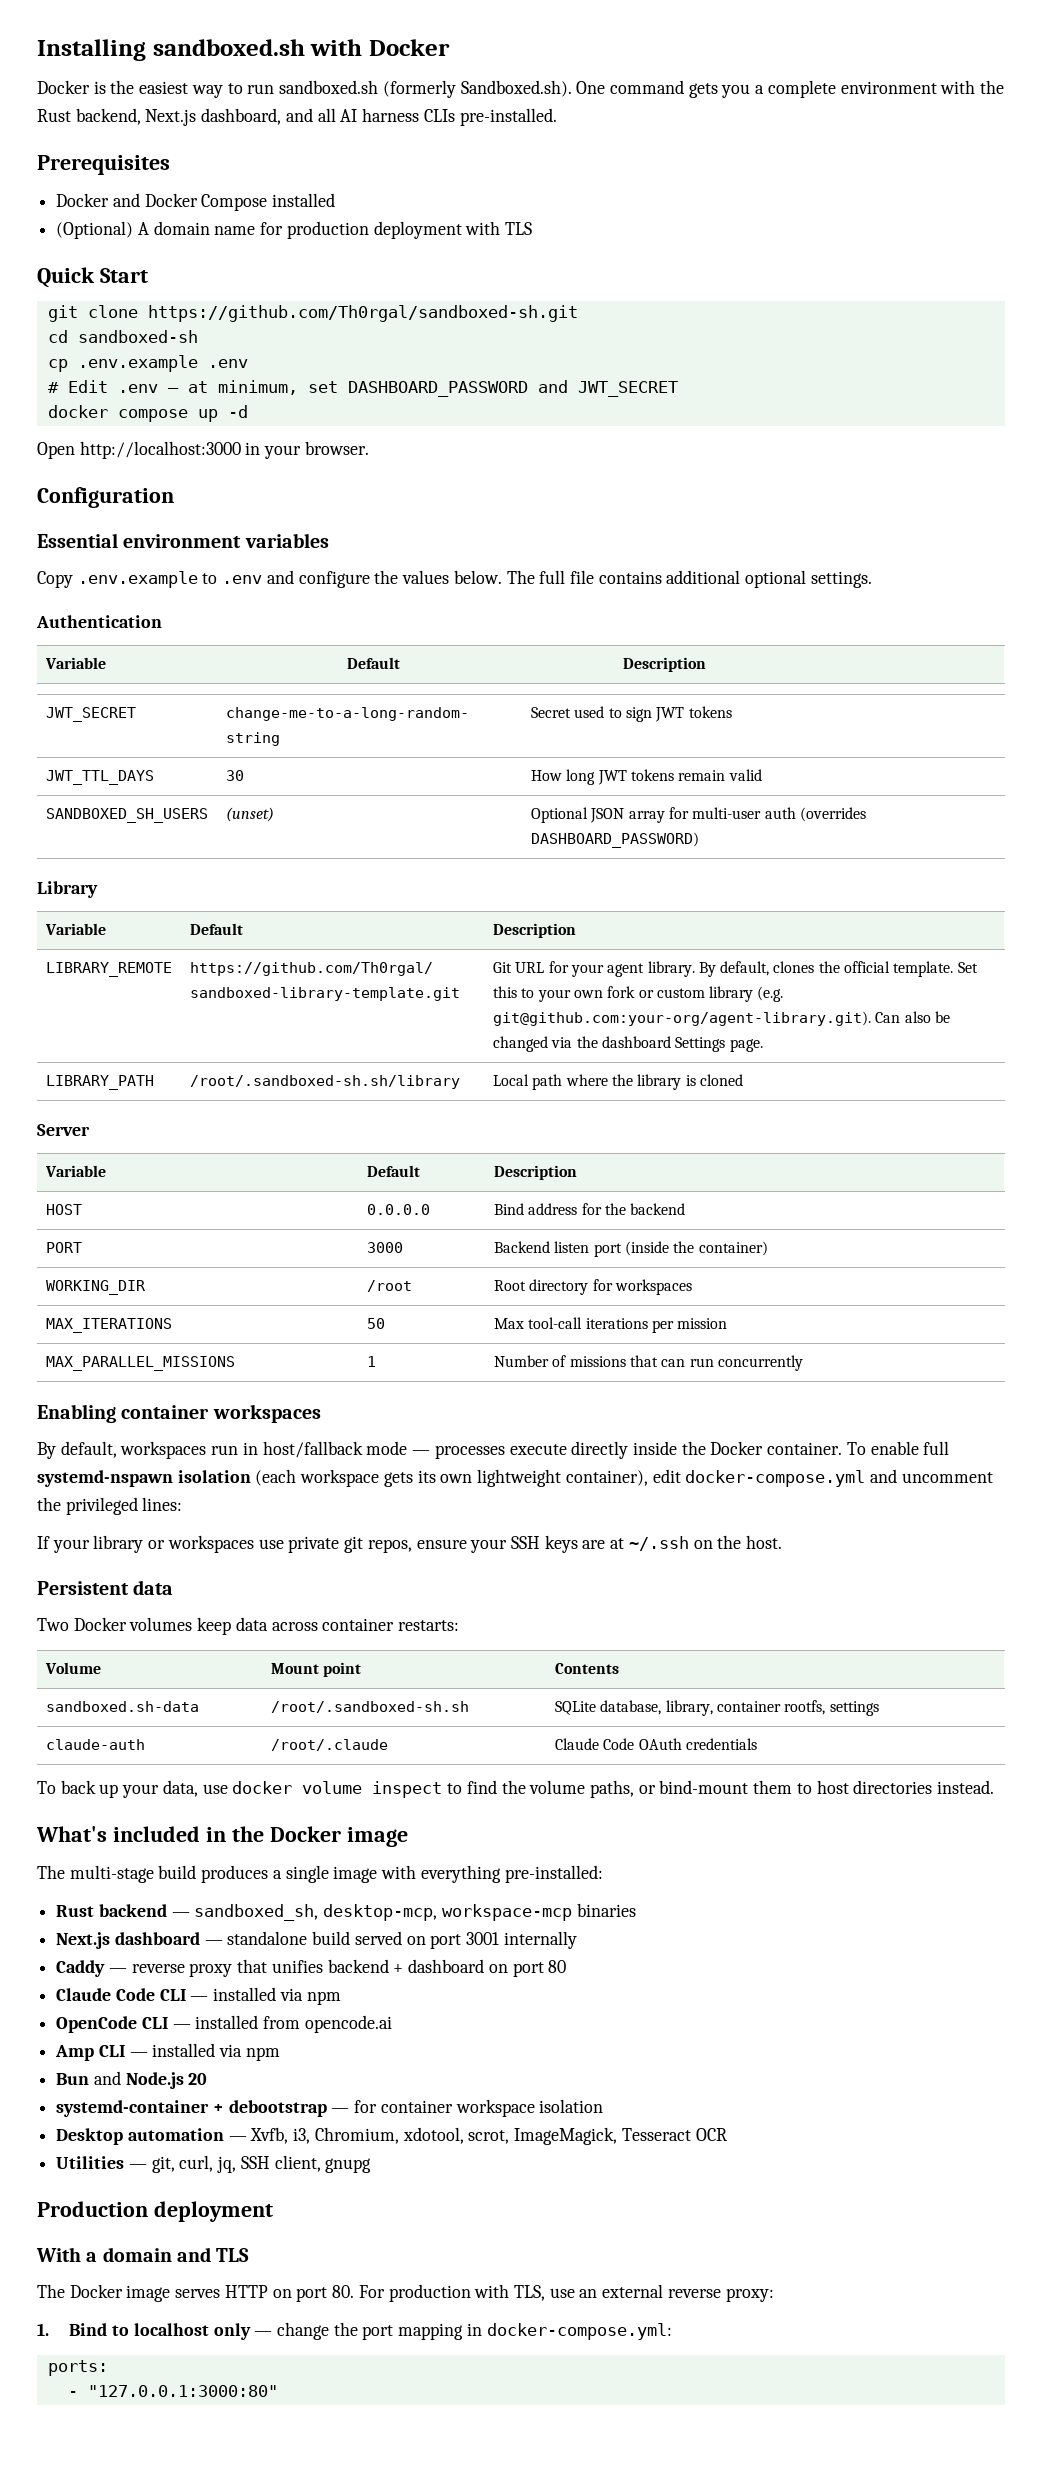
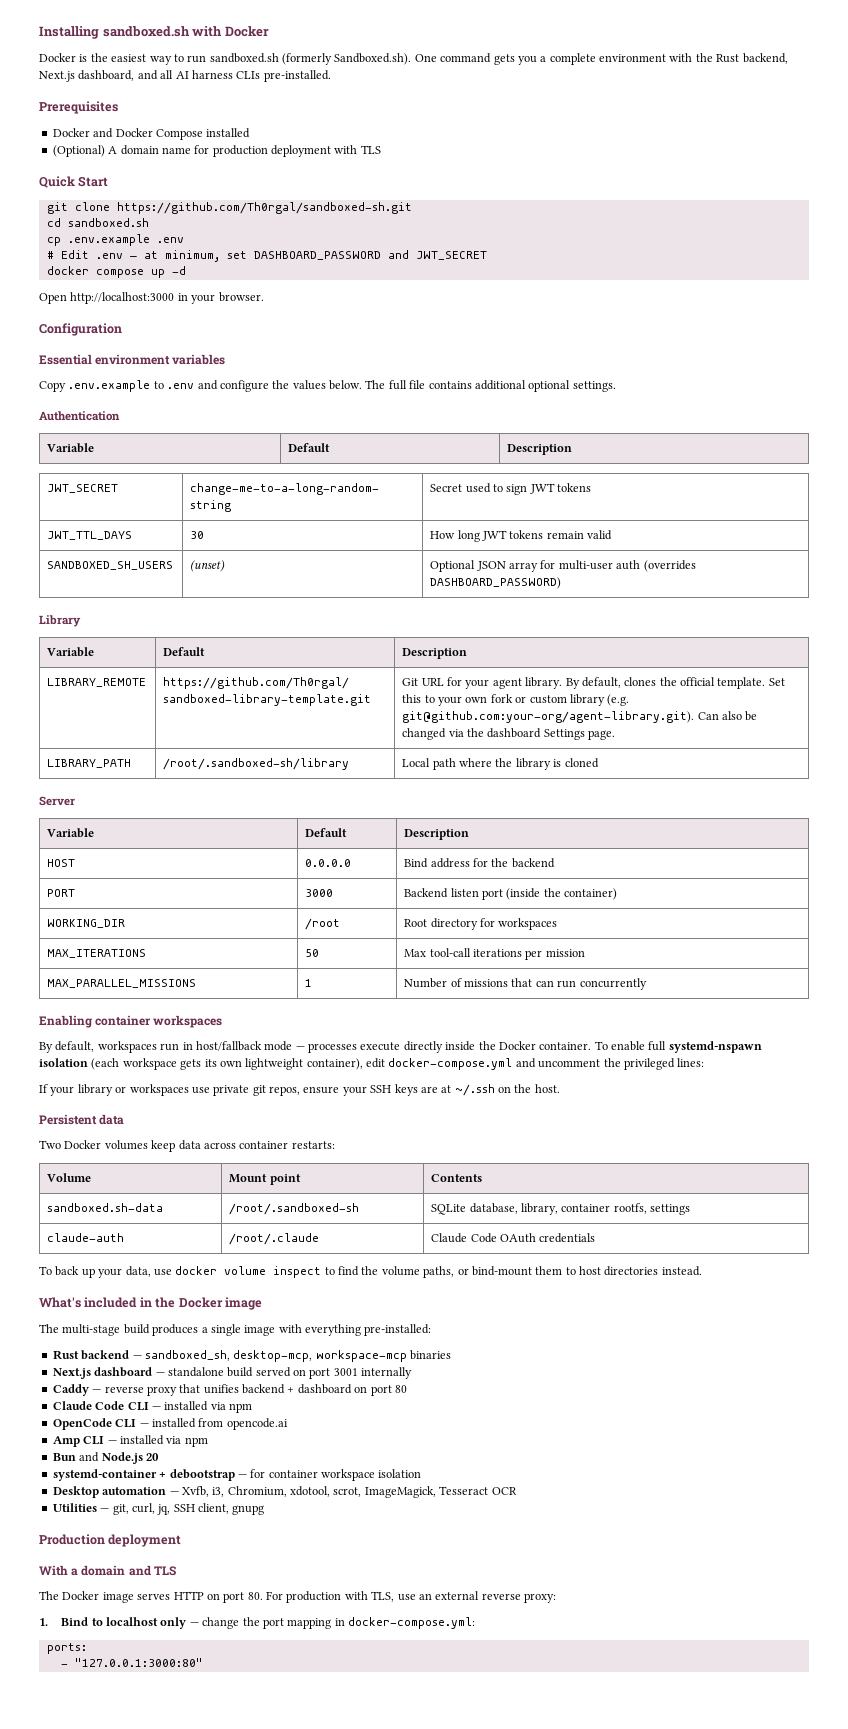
[77,330,198,343] sandboxed-sh -> [67,218,149,227] sandboxed.sh
[189,1075,460,1089] /root/.sandboxed-sh.sh/library -> [163,758,350,770] /root/.sandboxed-sh/library
[270,1701,469,1713] /root/.sandboxed-sh.sh -> [229,1203,360,1215] /root/.sandboxed-sh

